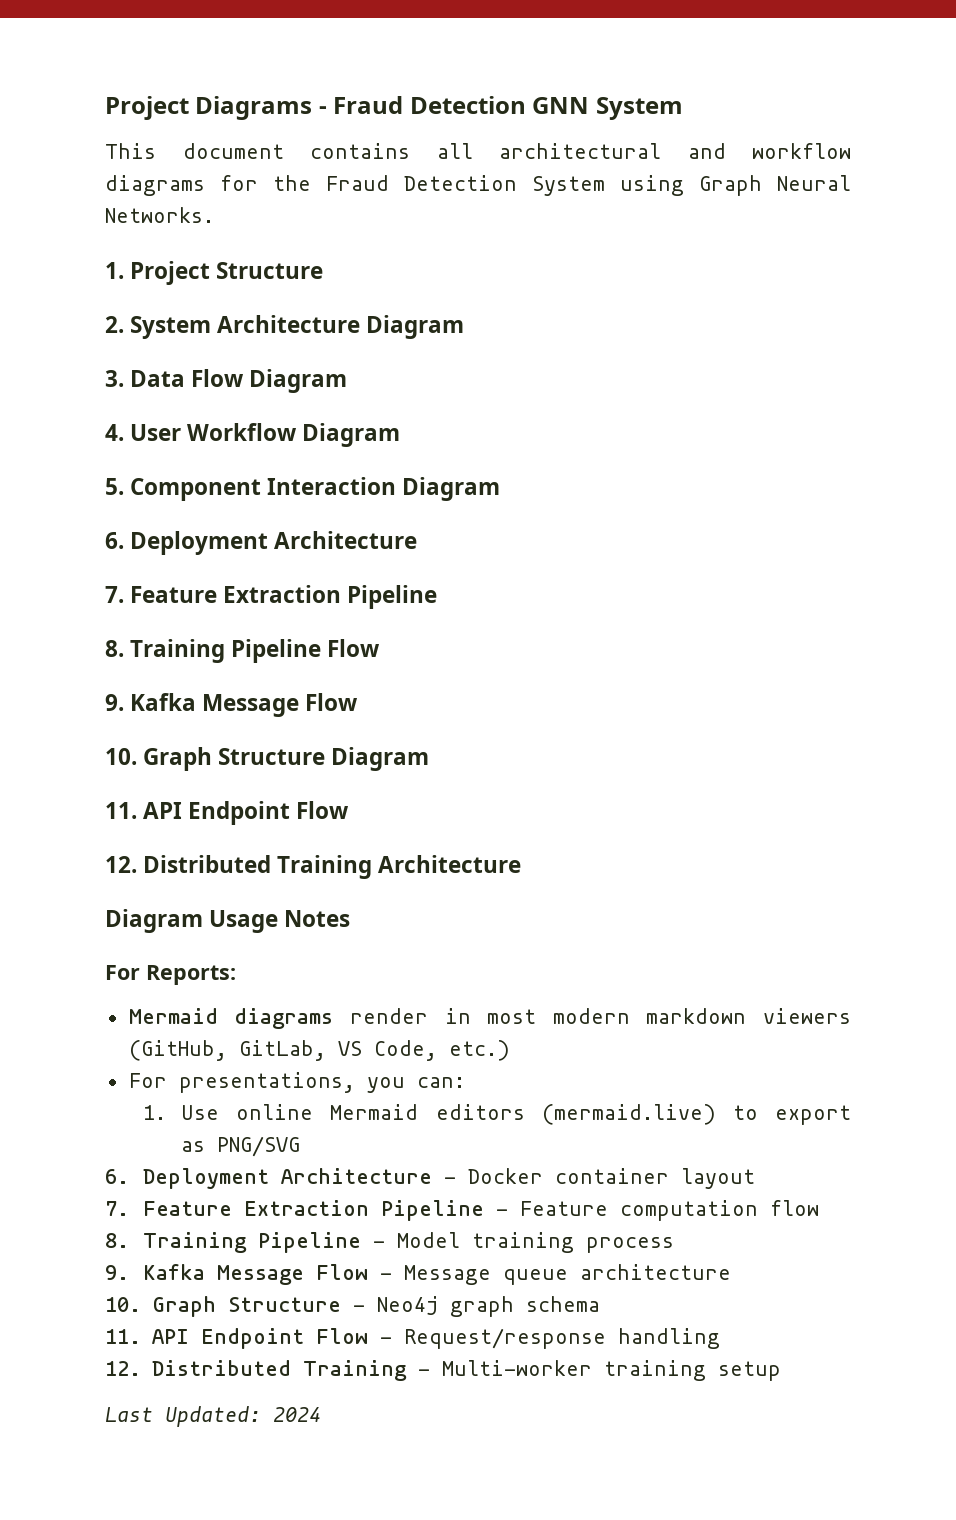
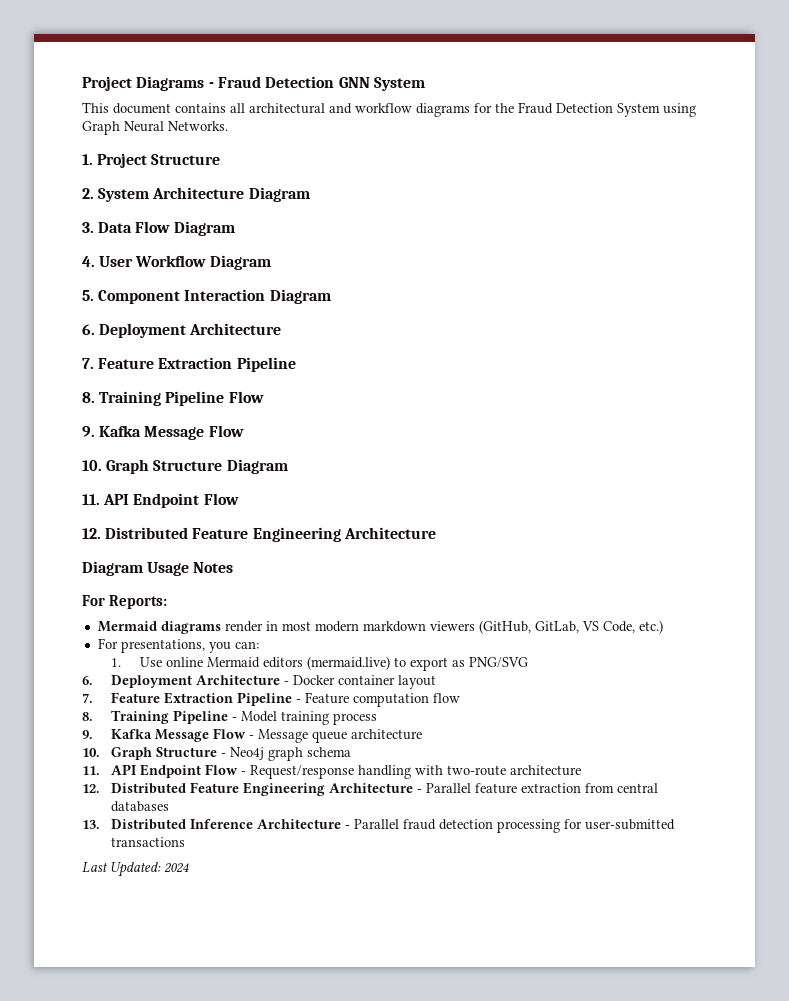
[277,855,373,879] Training -> [192,527,341,542] Feature Engineering
[105,1360,781,1381] // 12. Distributed Training - Multi-worker training setup -> [414,765,581,776] [82,782,658,796] [110,801,169,812] [82,819,675,833] [110,837,185,847] with two-route architecture // 12. Distributed Feature Engineering Architecture - Parallel feature extraction from central databases // 13. Distributed Inference Architecture - Parallel fraud detection processing for user-submitted transactions

